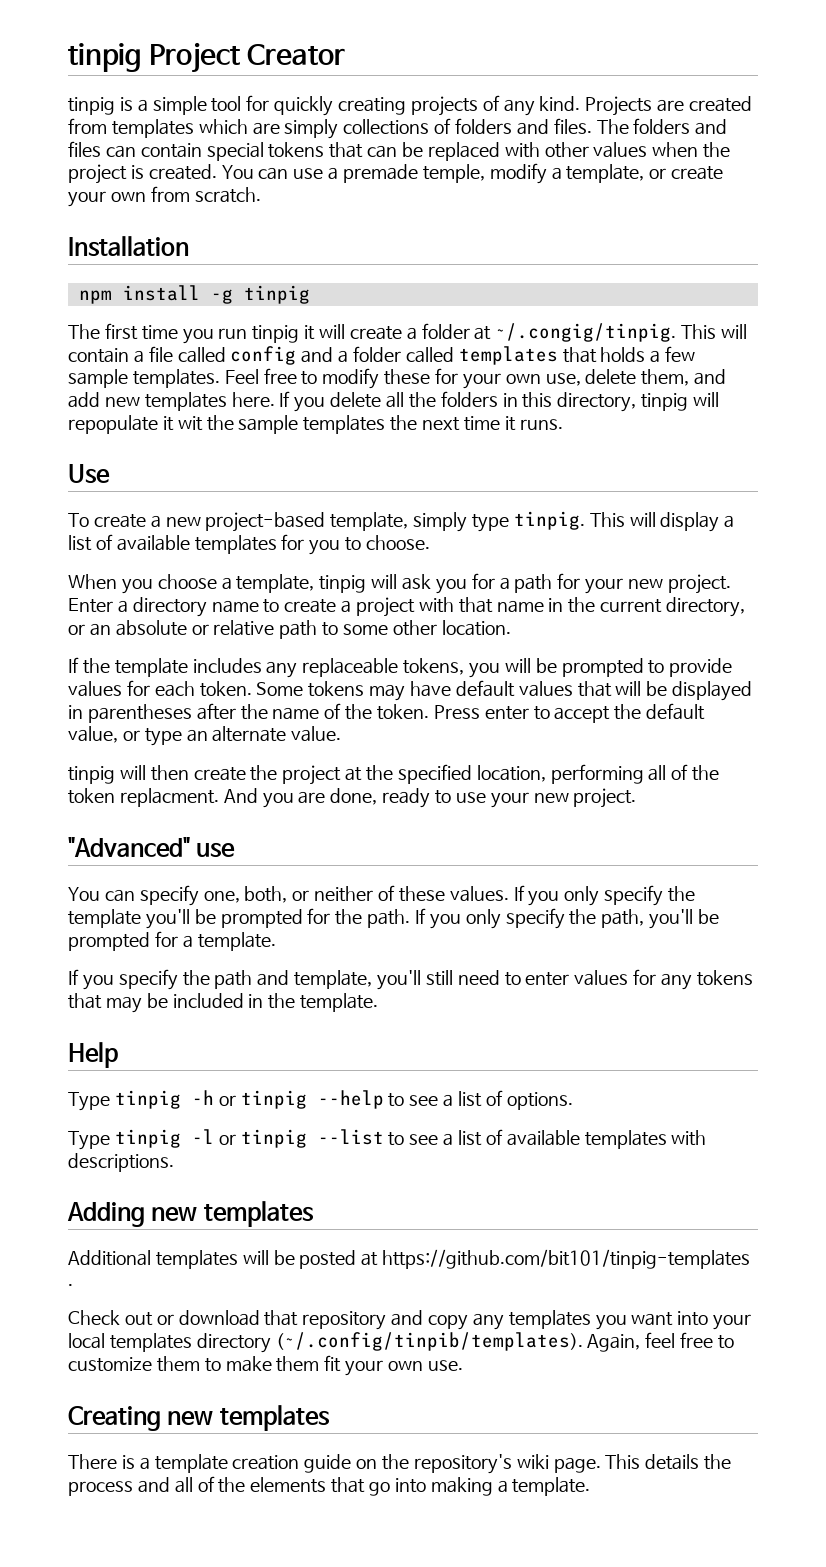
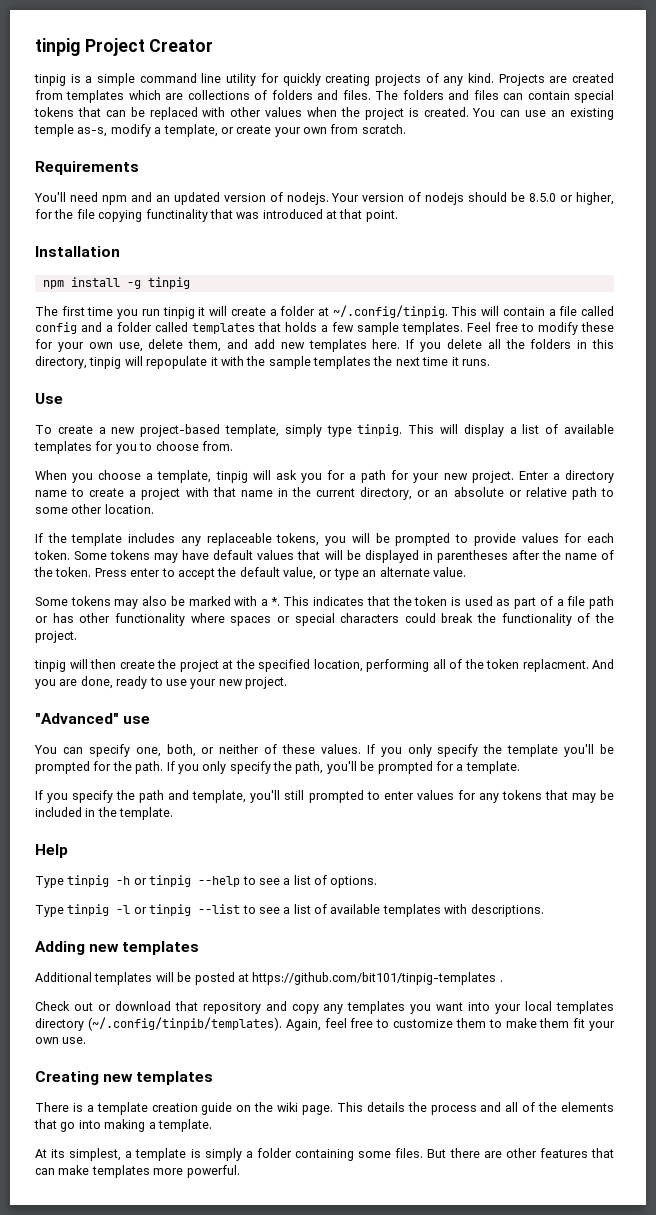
[211,96,242,112] tool -> [139,73,257,86] command line utility
[284,119,339,139] simply -> (184, 96) none
[328,164,485,183] a premade temple, -> [551,108,614,120] [34,124,108,137] an existing temple as-s,
(261, 195) none -> [35,161,139,175] [34,192,614,205] [35,209,398,222] // Requirements // You'll need npm and an updated version of nodejs. Your version of nodejs should be 8.5.0 or higher, for the file copying functinality that was introduced at that point.
[495,323,677,342] ~/.congig/tinpig. -> [332,305,448,318] ~/.config/tinpig.
[177,416,203,431] wit -> [220,356,244,366] with
[366,535,431,550] choose. -> [155,441,233,451] choose from.
(342, 734) none -> [35,596,614,609] [35,613,614,626] [35,631,77,643] // Some tokens may also be marked with a *. This indicates that the token is used as part of a file path or has other functionality where spaces or special characters could break the functionality of the project.
[457,970,500,985] need -> [308,790,364,803] prompted
[413,1454,512,1474] repository's -> (274, 1107) none
(591, 1486) none -> [35,1148,615,1161] [35,1165,240,1178] // At its simplest, a template is simply a folder containing some files. But there are other features that can make templates more powerful.

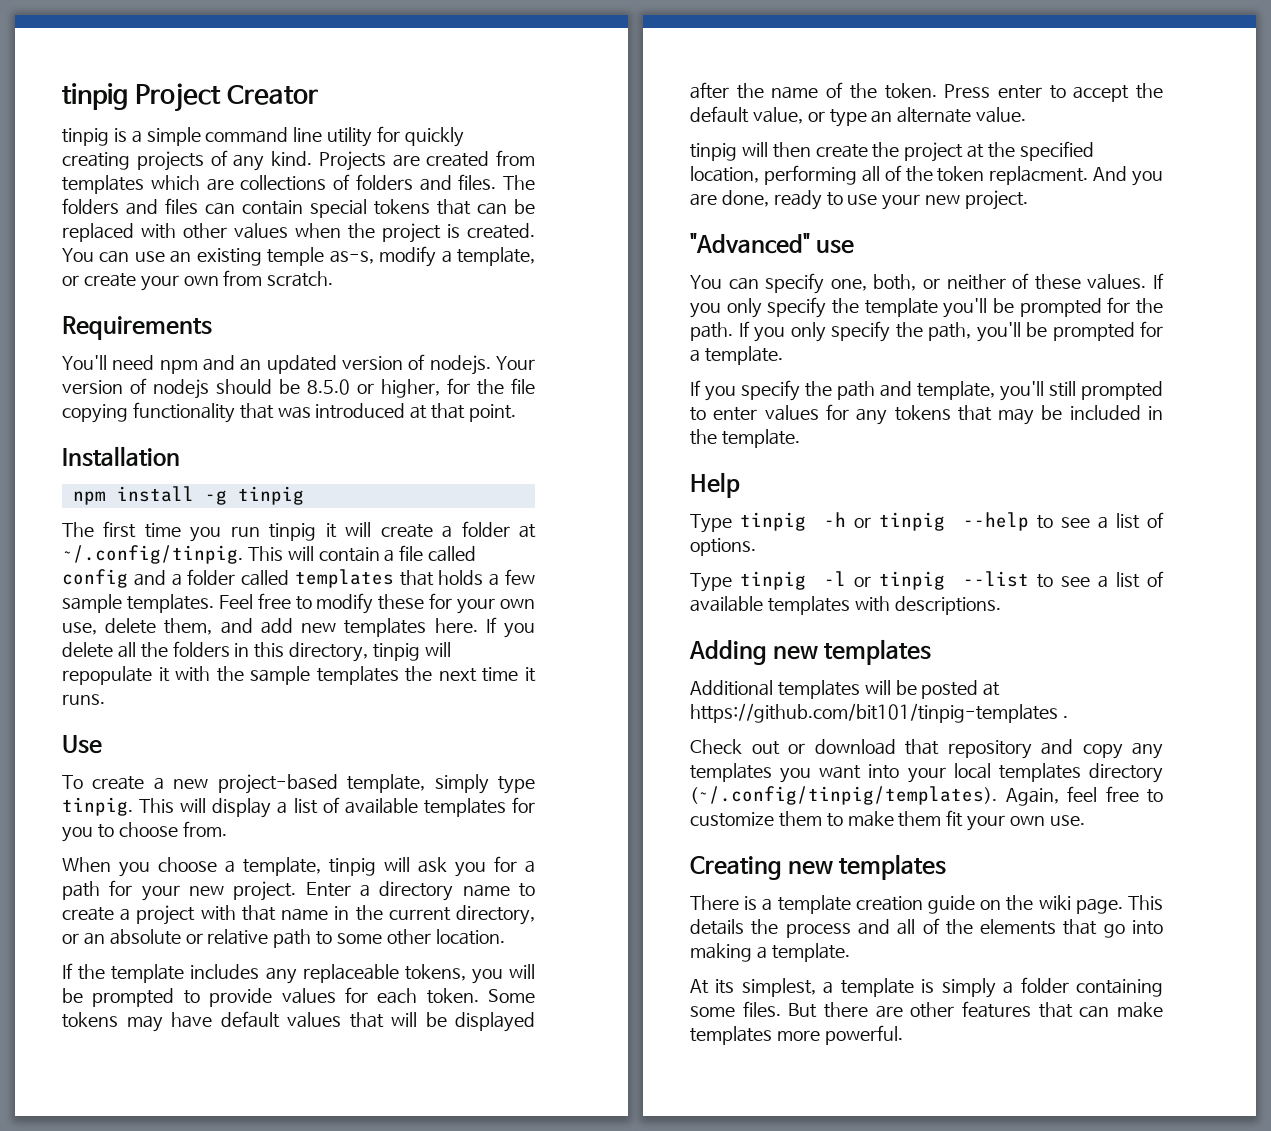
[145,209,208,222] functinality -> [132,402,235,423] functionality
[422,550,508,563] in parentheses -> (535, 1022) none
[35,596,614,609] [35,613,614,626] [35,631,77,643] // Some tokens may also be marked with a *. This indicates that the token is used as part of a file path or has other functionality where spaces or special characters could break the functionality of the project. -> (1027, 115) none
[87,1017,282,1031] (~/.config/tinpib/templates). -> [690,786,997,805] (~/.config/tinpig/templates).

